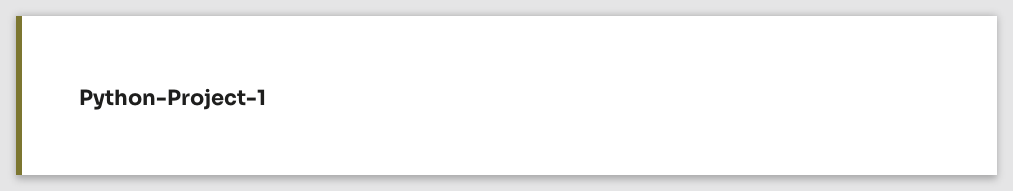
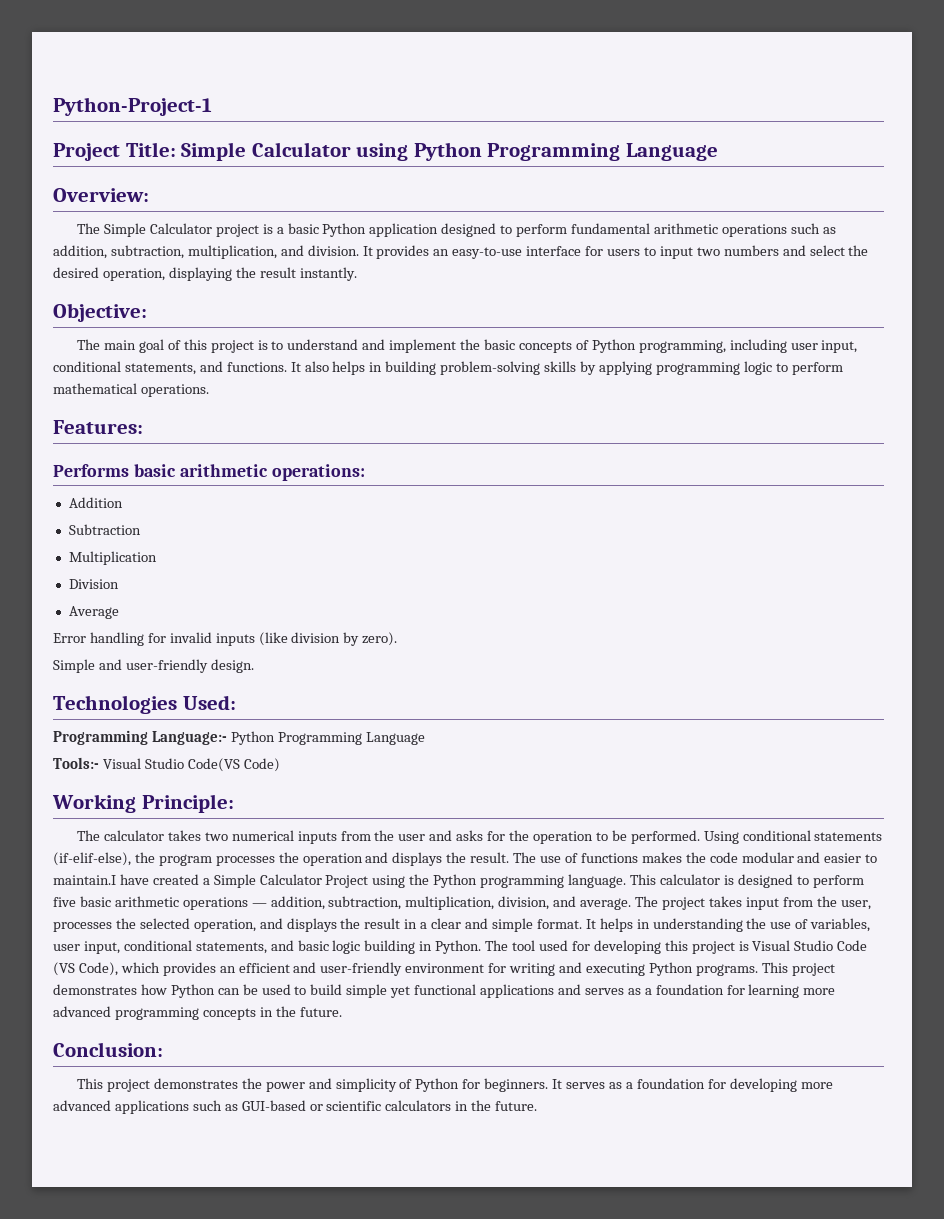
(266, 99) none -> [53,142,718,161] [53,188,149,202] [77,223,836,237] [53,245,869,259] [53,267,357,281] [53,303,147,322] [77,339,858,353] [53,361,843,375] [53,383,209,397] [53,420,143,434] [53,464,365,481] [68,497,123,508] [68,524,141,535] [68,551,157,565] [68,579,119,589] [68,606,119,619] [53,632,398,646] [53,659,254,673] [53,695,236,714] [53,730,425,745] [53,757,280,772] [52,794,234,813] [77,830,883,844] [53,852,878,866] [53,874,864,888] [53,896,871,910] [53,918,871,932] [53,940,868,954] [53,962,835,976] [53,984,836,998] [53,1006,342,1020] [53,1042,163,1057] [77,1078,833,1092] [53,1100,538,1114] // Project Title: Simple Calculator using Python Programming Language // Overview: // The Simple Calculator project is a basic Python application designed to perform fundamental arithmetic operations such as addition, subtraction, multiplication, and division. It provides an easy-to-use interface for users to input two numbers and select the desired operation, displaying the result instantly. // Objective: // The main goal of this project is to understand and implement the basic concepts of Python programming, including user input, conditional statements, and functions. It also helps in building problem-solving skills by applying programming logic to perform mathematical operations. // Features: // Performs basic arithmetic operations: // Addition // Subtraction // Multiplication // Division // Average // Error handling for invalid inputs (like division by zero). // Simple and user-friendly design. // Technologies Used: // Programming Language:- Python Programming Language // Tools:- Visual Studio Code(VS Code) // Working Principle: // The calculator takes two numerical inputs from the user and asks for the operation to be performed. Using conditional statements (if-elif-else), the program processes the operation and displays the result. The use of functions makes the code modular and easier to maintain.I have created a Simple Calculator Project using the Python programming language. This calculator is designed to perform five basic arithmetic operations — addition, subtraction, multiplication, division, and average. The project takes input from the user, processes the selected operation, and displays the result in a clear and simple format. It helps in understanding the use of variables, user input, conditional statements, and basic logic building in Python. The tool used for developing this project is Visual Studio Code (VS Code), which provides an efficient and user-friendly environment for writing and executing Python programs. This project demonstrates how Python can be used to build simple yet functional applications and serves as a foundation for learning more advanced programming concepts in the future. // Conclusion: // This project demonstrates the power and simplicity of Python for beginners. It serves as a foundation for developing more advanced applications such as GUI-based or scientific calculators in the future.

